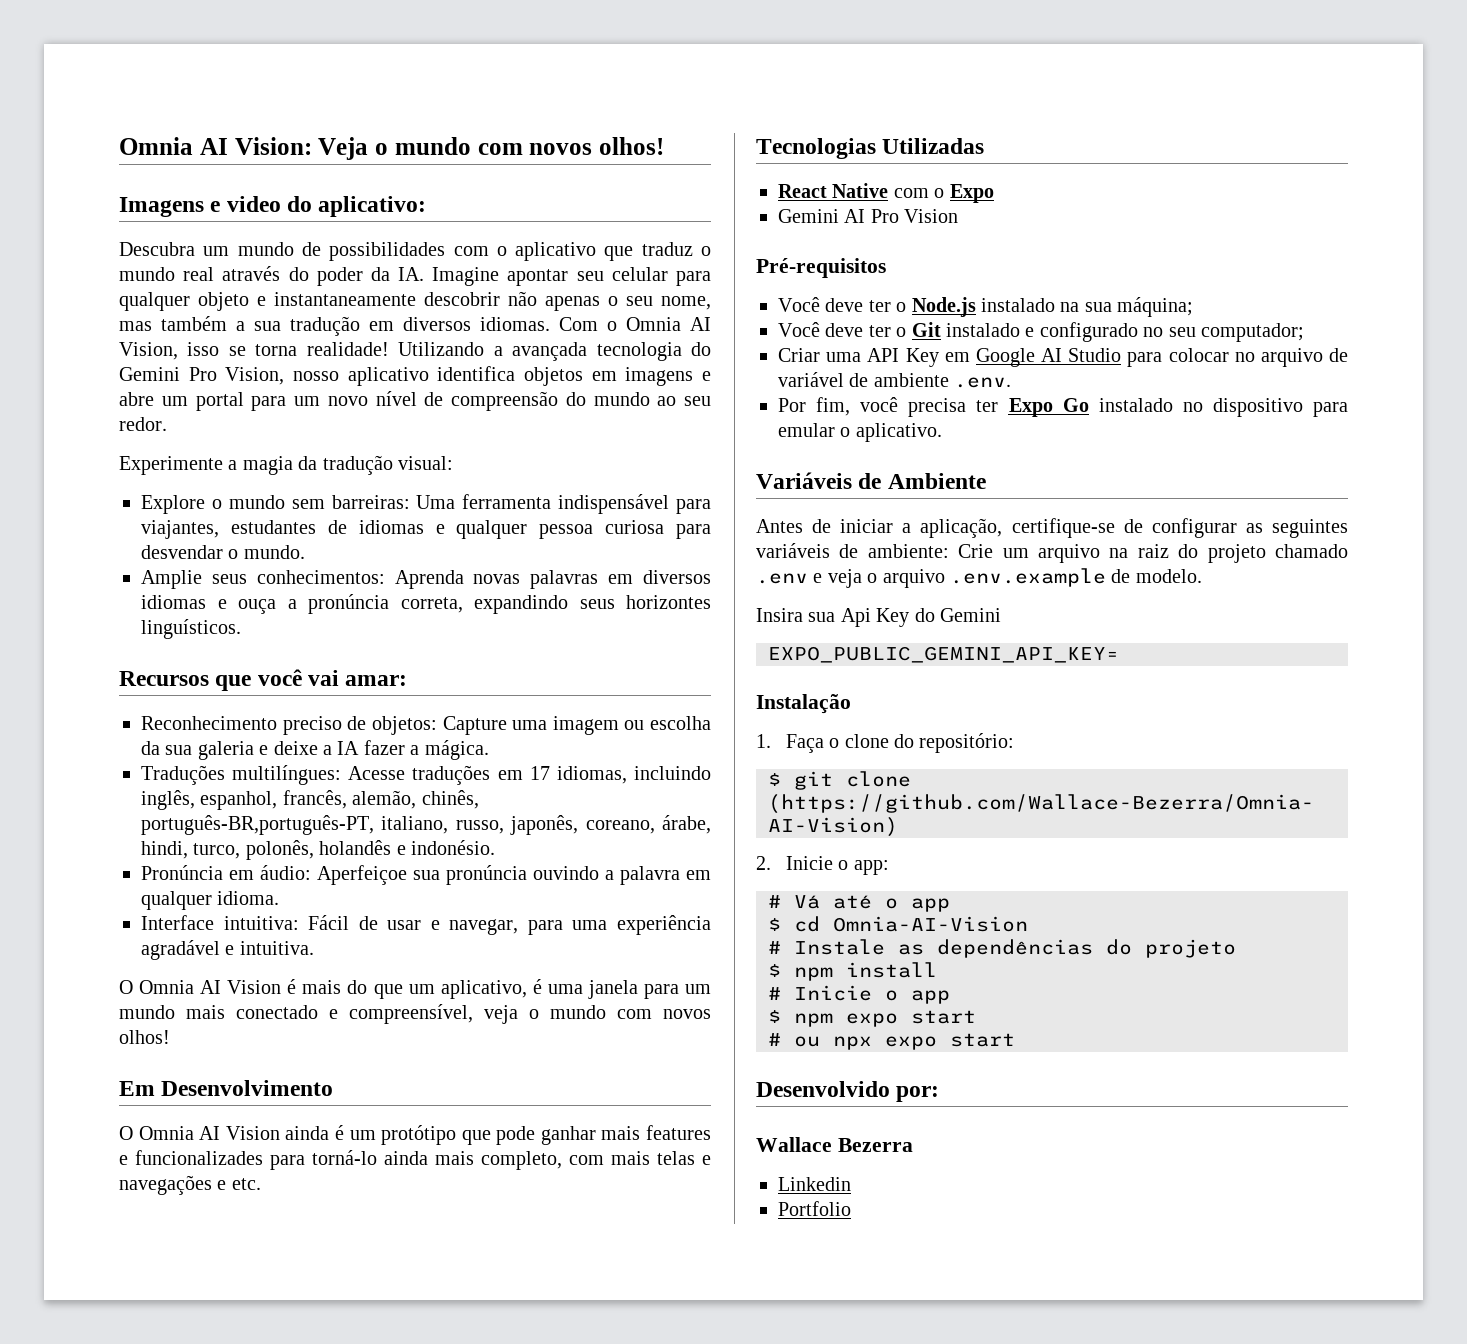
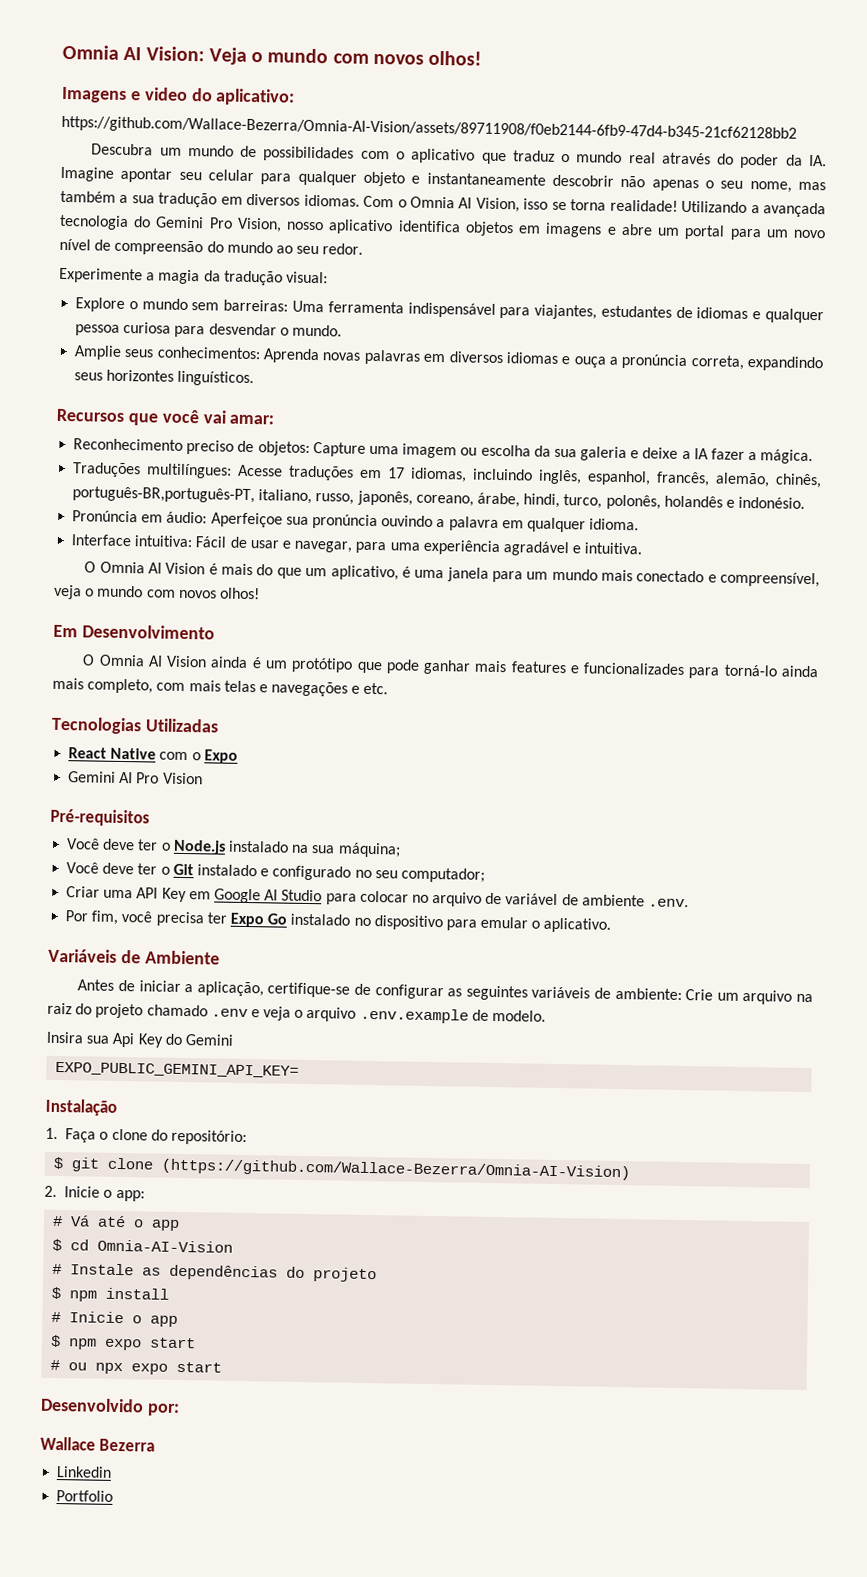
(427, 206) none -> [61,115,797,142] // https://github.com/Wallace-Bezerra/Omnia-AI-Vision/assets/89711908/f0eb2144-6fb9-47d4-b345-21cf62128bb2

